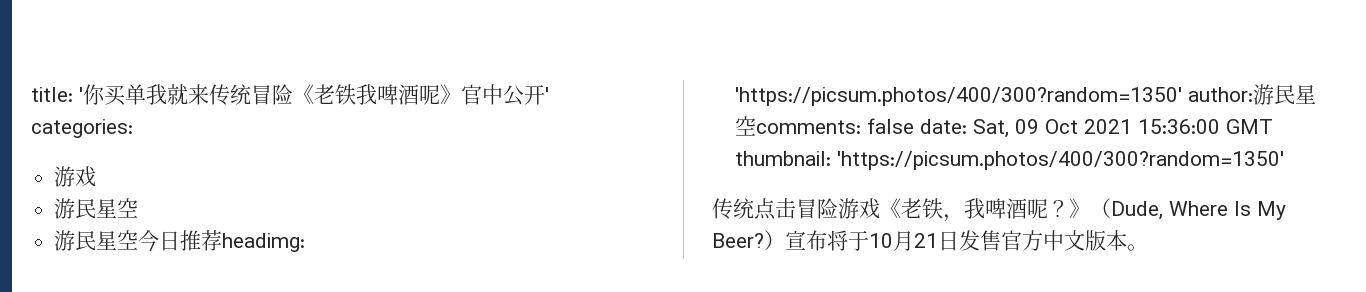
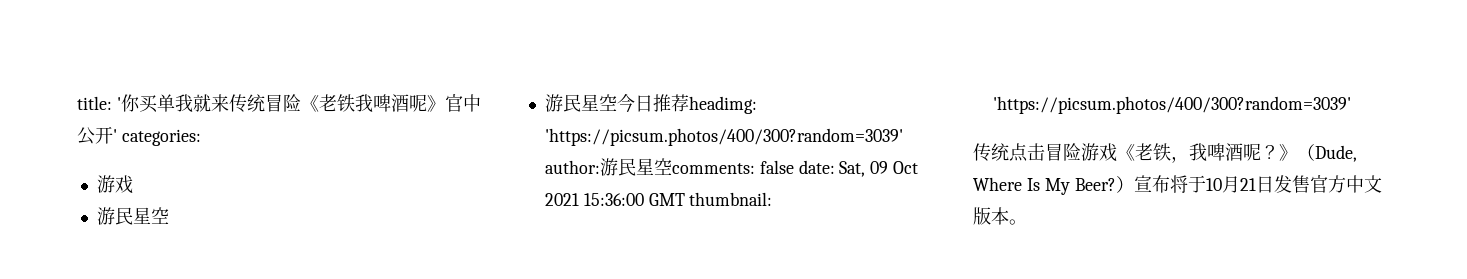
[735,87,1183,106] 'https://picsum.photos/400/300?random=1350' -> [544,128,903,146] 'https://picsum.photos/400/300?random=3039'
[837,151,1285,170] 'https://picsum.photos/400/300?random=1350' -> [992,96,1351,114] 'https://picsum.photos/400/300?random=3039'

